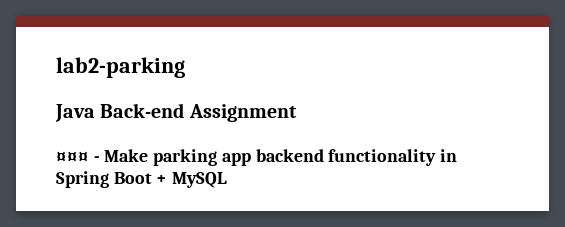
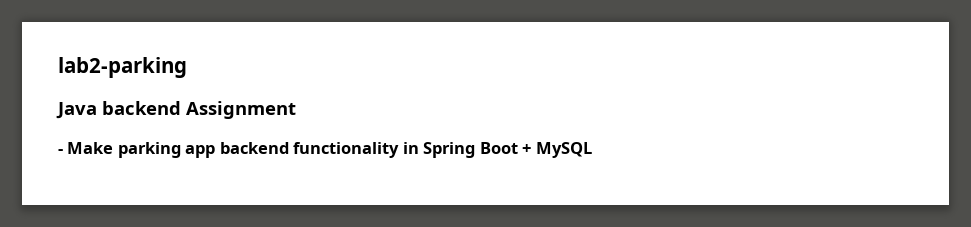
[100,103,185,118] Back-end -> [102,101,181,115] backend
[56,151,89,162] ¤¤¤ -> (296, 110) none

